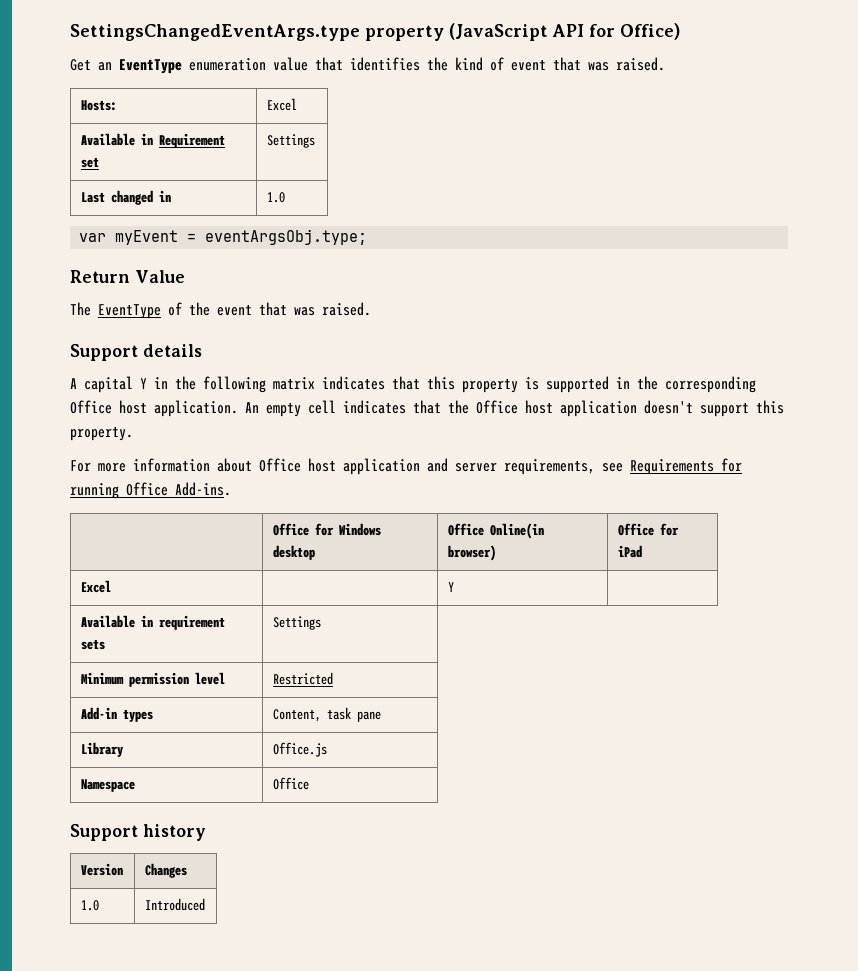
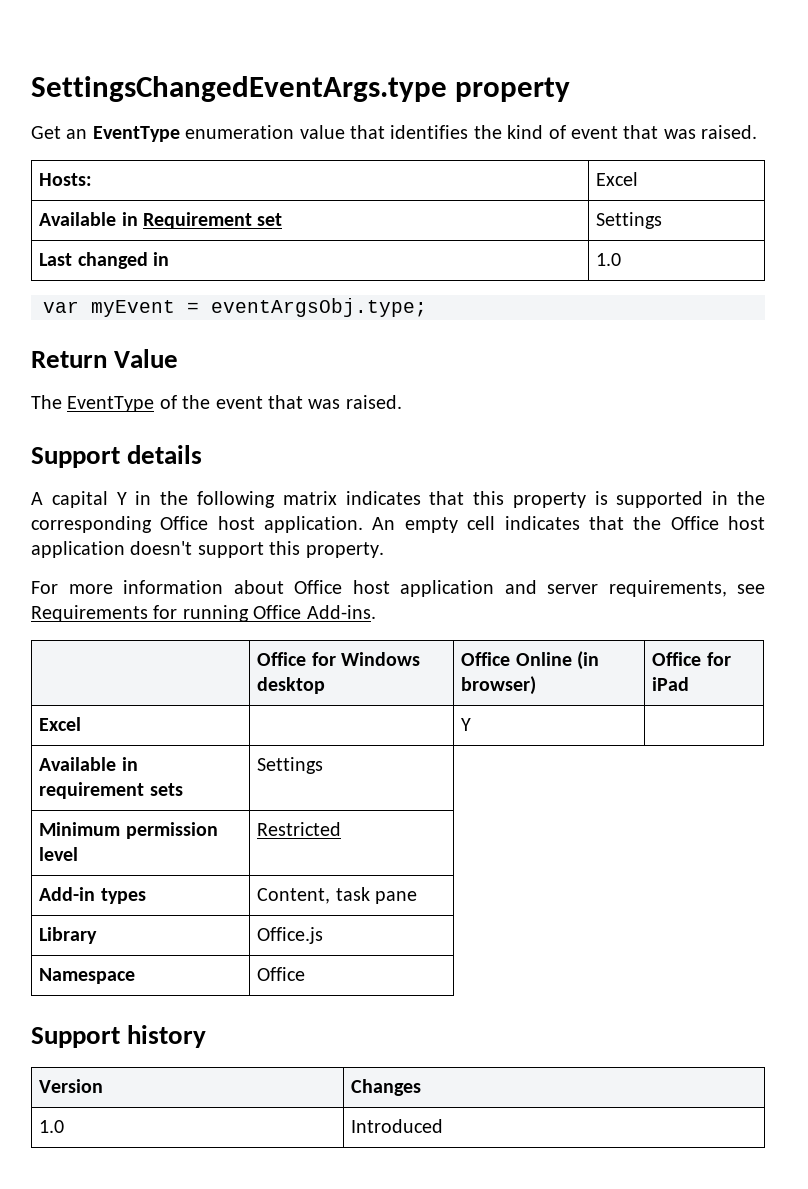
[449,23,680,41] (JavaScript API for Office) -> (571, 89) none
[489,523,544,539] Online(in -> [515,651,599,670] Online (in

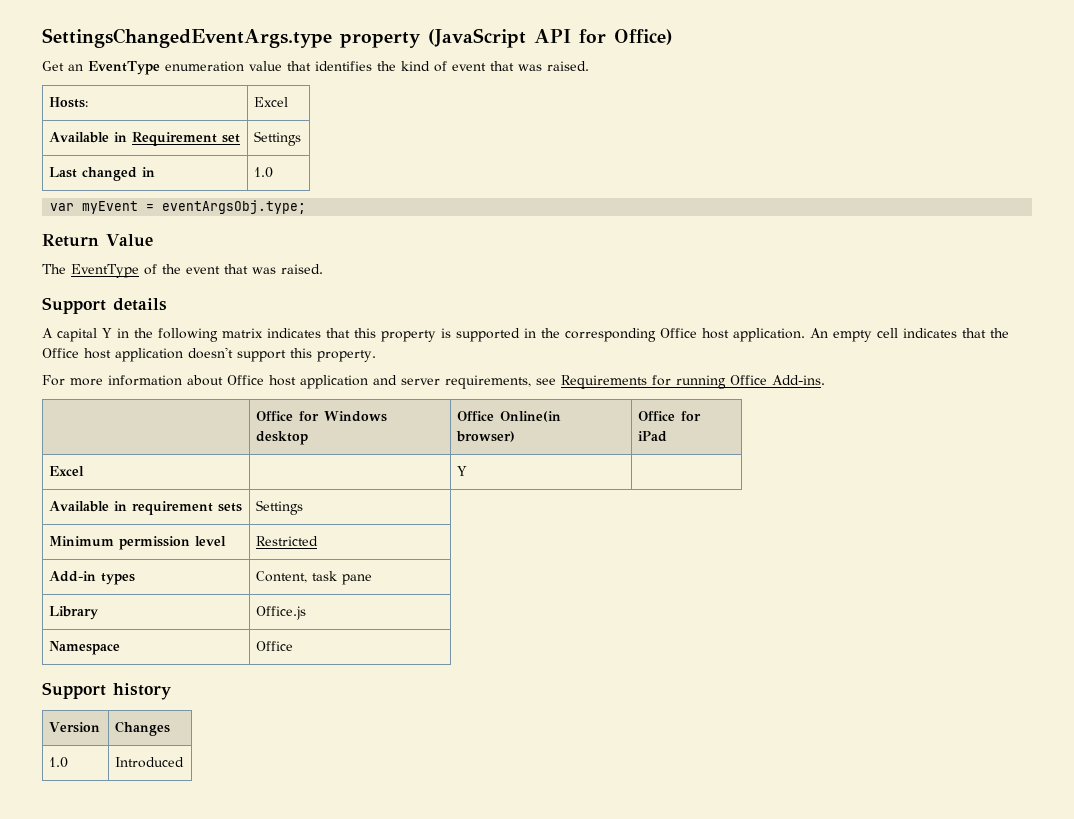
(571, 89) none -> [428,28,674,48] (JavaScript API for Office)
[515,651,599,670] Online (in -> [500,411,562,422] Online(in

